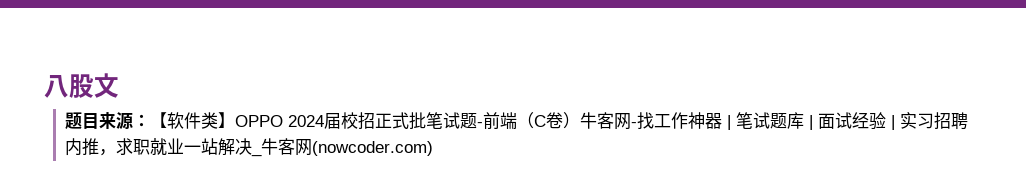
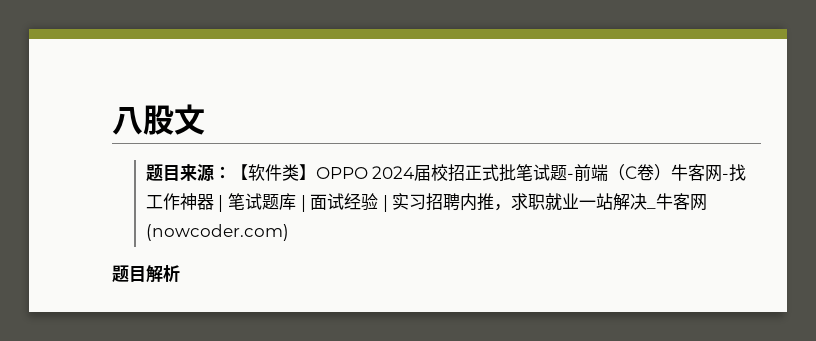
(433, 148) none -> [112,264,180,283] // 题目解析

